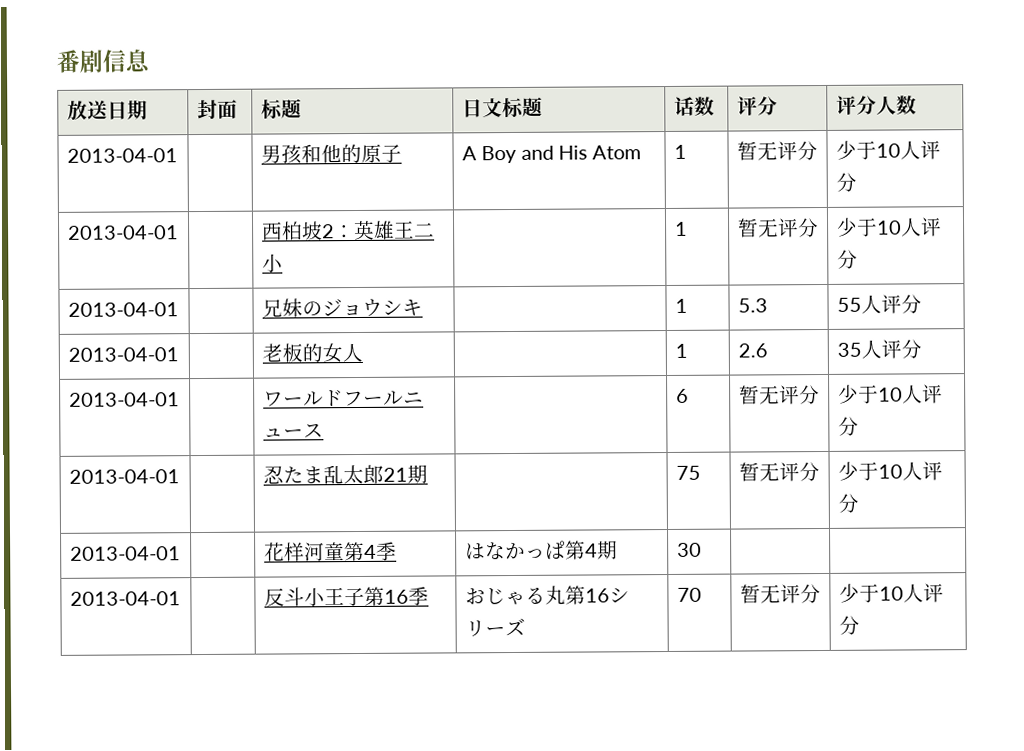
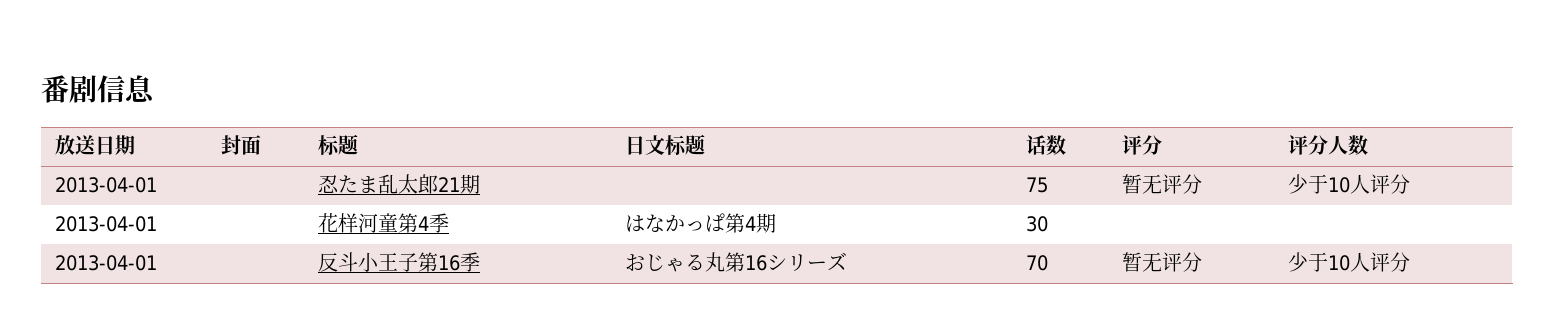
[66,148,178,163] [260,143,402,165] [461,145,642,164] [673,144,687,159] [736,141,818,161] [835,140,941,160] [835,172,857,192] [67,225,179,240] [261,220,435,241] [261,253,283,273] [674,221,688,236] [736,218,819,238] [835,217,942,237] [836,249,858,269] [67,302,179,317] [261,298,423,318] [674,298,688,313] [737,298,768,313] [836,294,922,314] [67,347,179,362] [261,342,363,364] [674,343,688,358] [737,343,768,358] [836,339,922,359] [68,392,180,407] [262,390,424,407] [262,423,324,438] [675,388,689,403] [738,385,820,405] [837,384,943,404] [837,416,859,436] // 2013-04-01 | | 男孩和他的原子 | A Boy and His Atom | 1 | 暂无评分 | 少于10人评分 // 2013-04-01 | | 西柏坡2：英雄王二小 | | 1 | 暂无评分 | 少于10人评分 // 2013-04-01 | | 兄妹のジョウシキ | | 1 | 5.3 | 55人评分 // 2013-04-01 | | 老板的女人 | | 1 | 2.6 | 35人评分 // 2013-04-01 | | ワールドフールニュース | | 6 | 暂无评分 | 少于10人评分 -> (1368, 145) none

